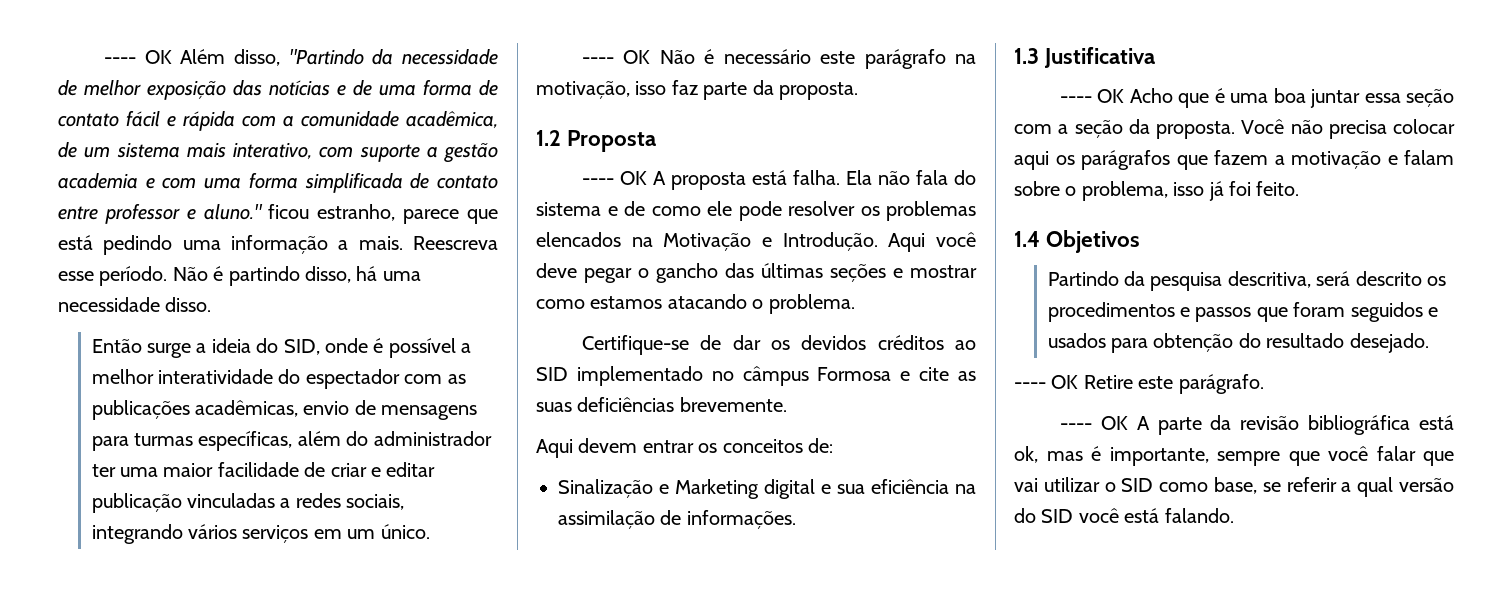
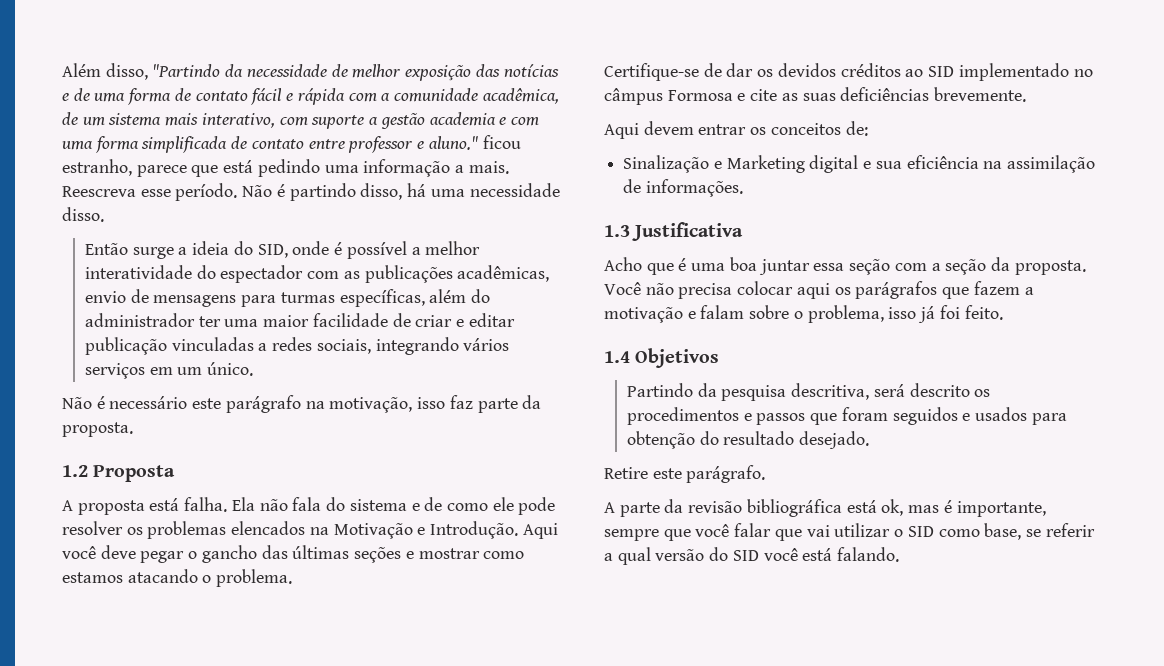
[103,50,172,64] ---- OK -> (62, 70) none
[581,50,651,64] ---- OK -> (254, 369) none
[581,171,647,185] ---- OK -> (176, 473) none
[1059,89,1125,103] ---- OK -> (744, 231) none
[1014,375,1079,389] ---- OK -> (870, 440) none
[1059,416,1128,430] ---- OK -> (766, 474) none

